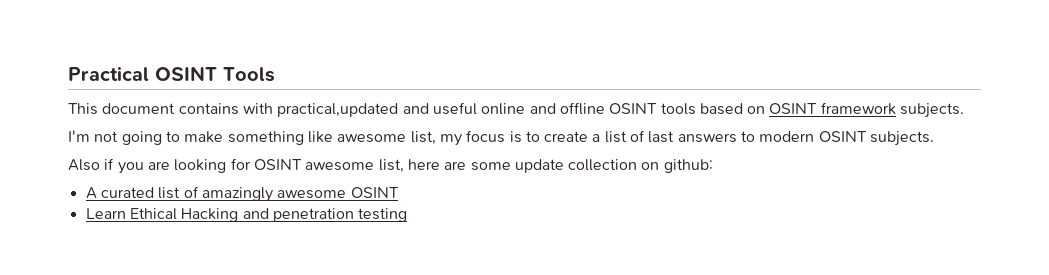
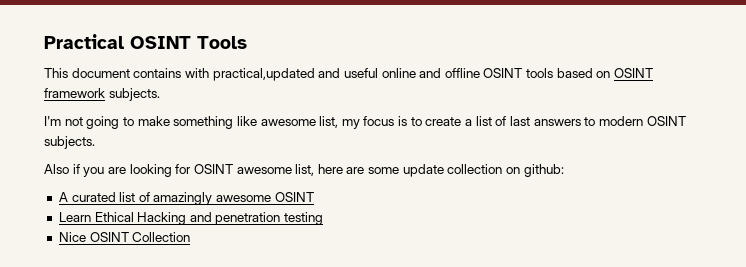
(408, 215) none -> [58,232,191,242] // Nice OSINT Collection

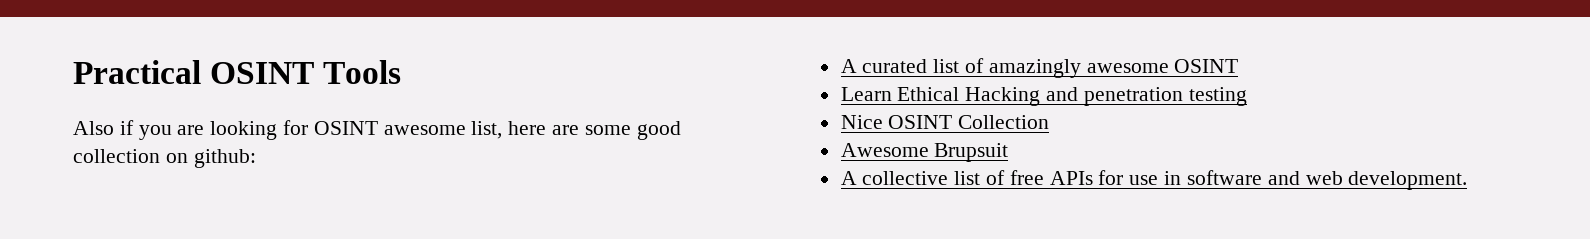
[44,68,654,81] [44,88,160,101] [44,116,686,129] [44,136,95,149] // This document contains with practical,updated and useful online and offline OSINT tools based on OSINT framework subjects. // I'm not going to make something like awesome list, my focus is to create a list of last answers to modern OSINT subjects. -> (402, 72) none
[402,164,444,177] update -> [636,121,681,140] good
(191, 237) none -> [840,143,1009,162] [840,170,1468,190] // Awesome Brupsuit // A collective list of free APIs for use in software and web development.

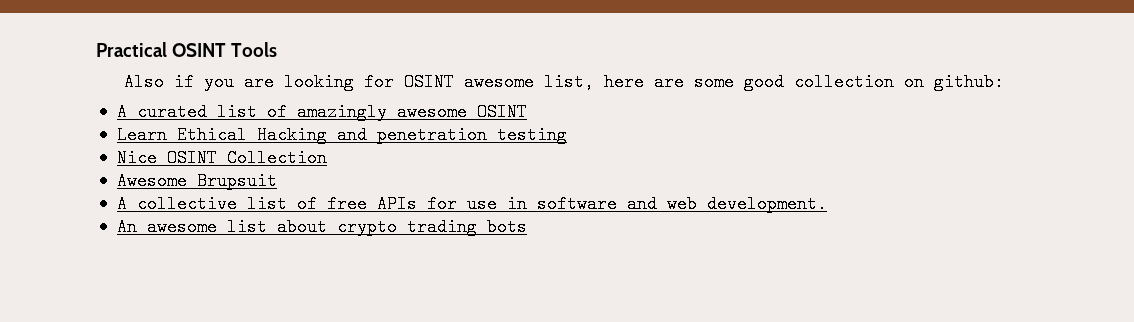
(1468, 180) none -> [116,218,527,236] // An awesome list about crypto trading bots

